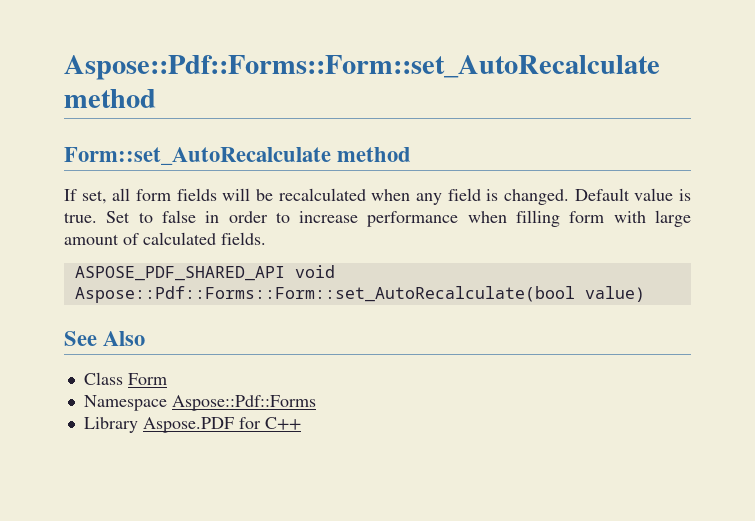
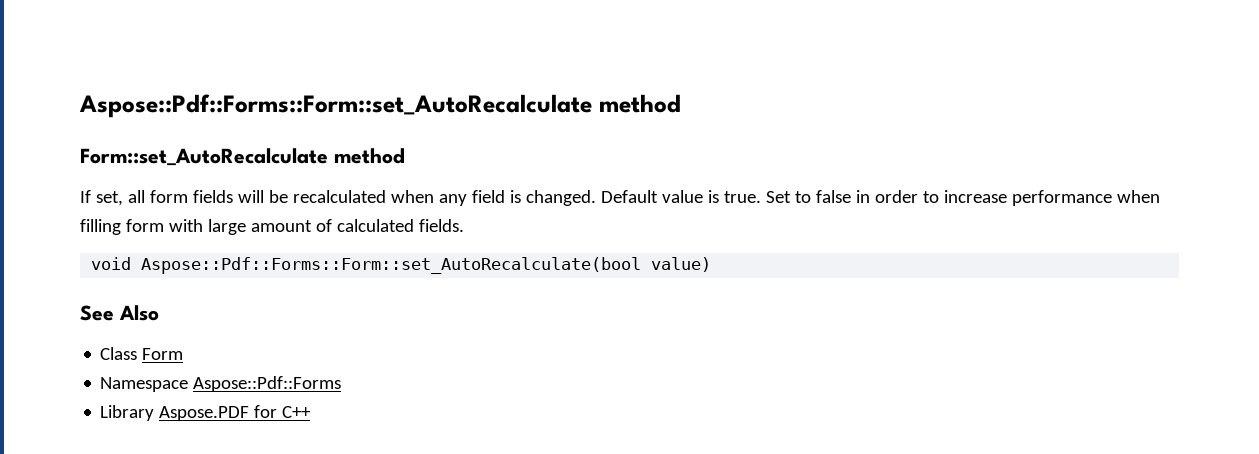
[74,266,285,281] ASPOSE_PDF_SHARED_API -> (464, 225) none

